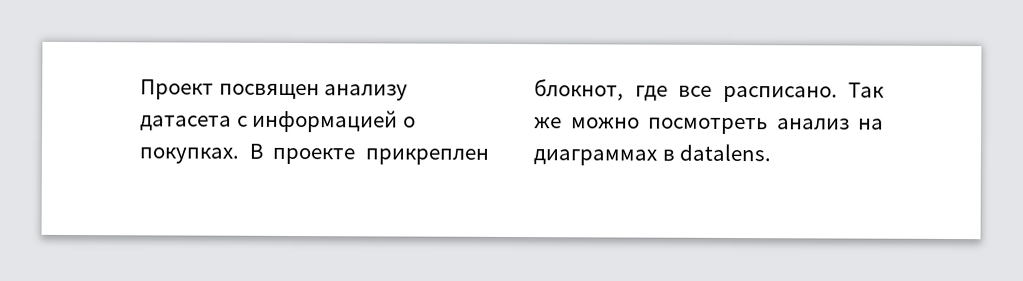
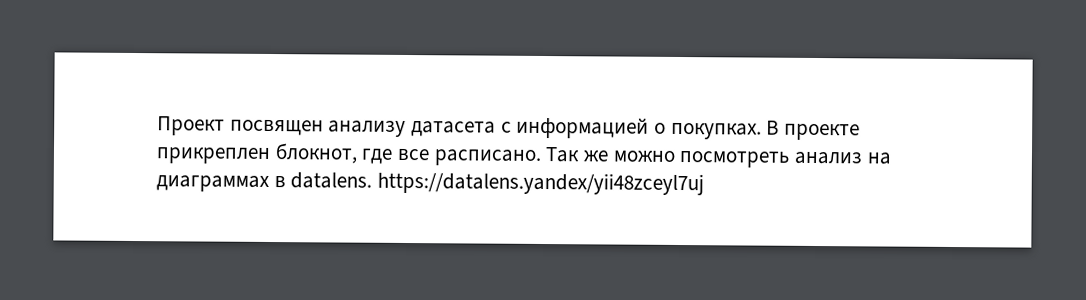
(772, 152) none -> [377,171,705,196] https://datalens.yandex/yii48zceyl7uj

